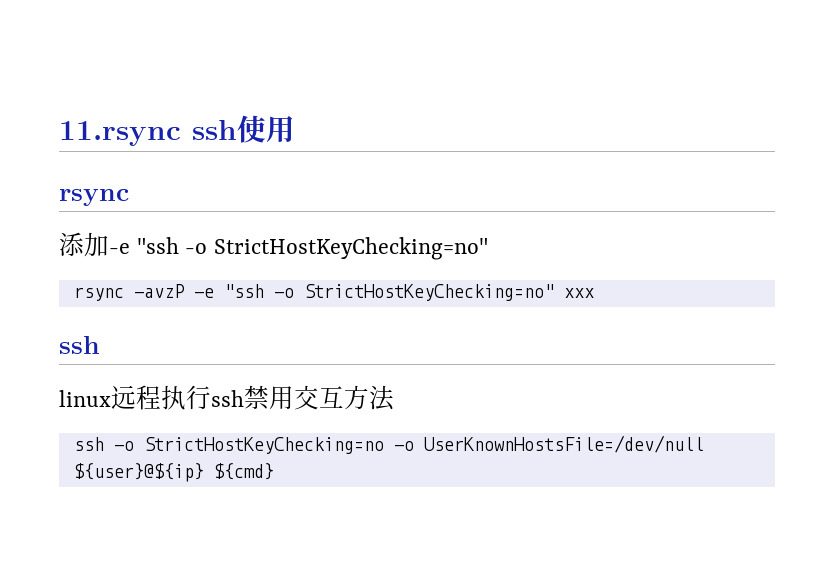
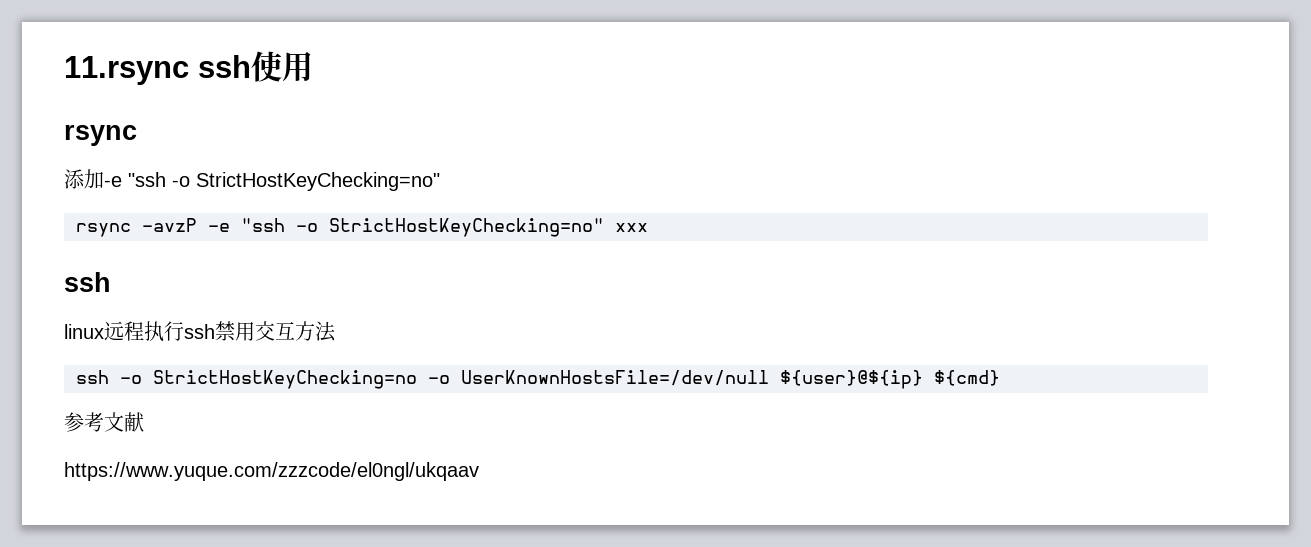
(274, 471) none -> [64,412,144,432] [64,462,479,481] // 参考文献 // https://www.yuque.com/zzzcode/el0ngl/ukqaav

